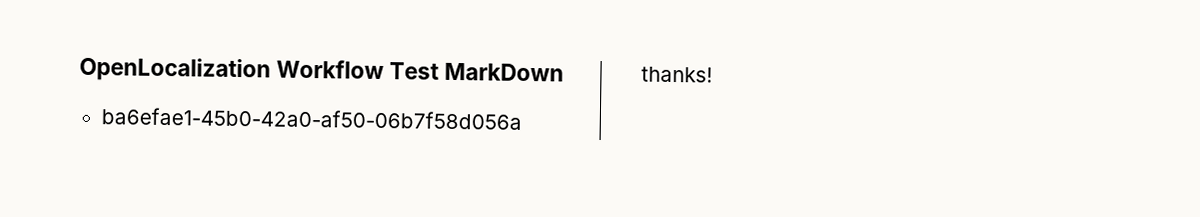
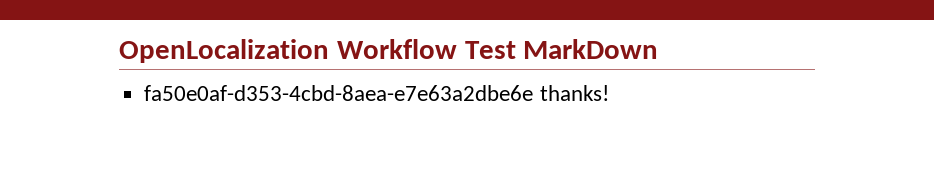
[100,107,522,130] ba6efae1-45b0-42a0-af50-06b7f58d056a -> [144,85,534,101] fa50e0af-d353-4cbd-8aea-e7e63a2dbe6e

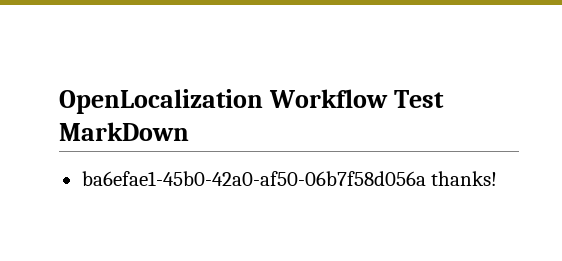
[144,85,534,101] fa50e0af-d353-4cbd-8aea-e7e63a2dbe6e -> [81,171,426,186] ba6efae1-45b0-42a0-af50-06b7f58d056a

